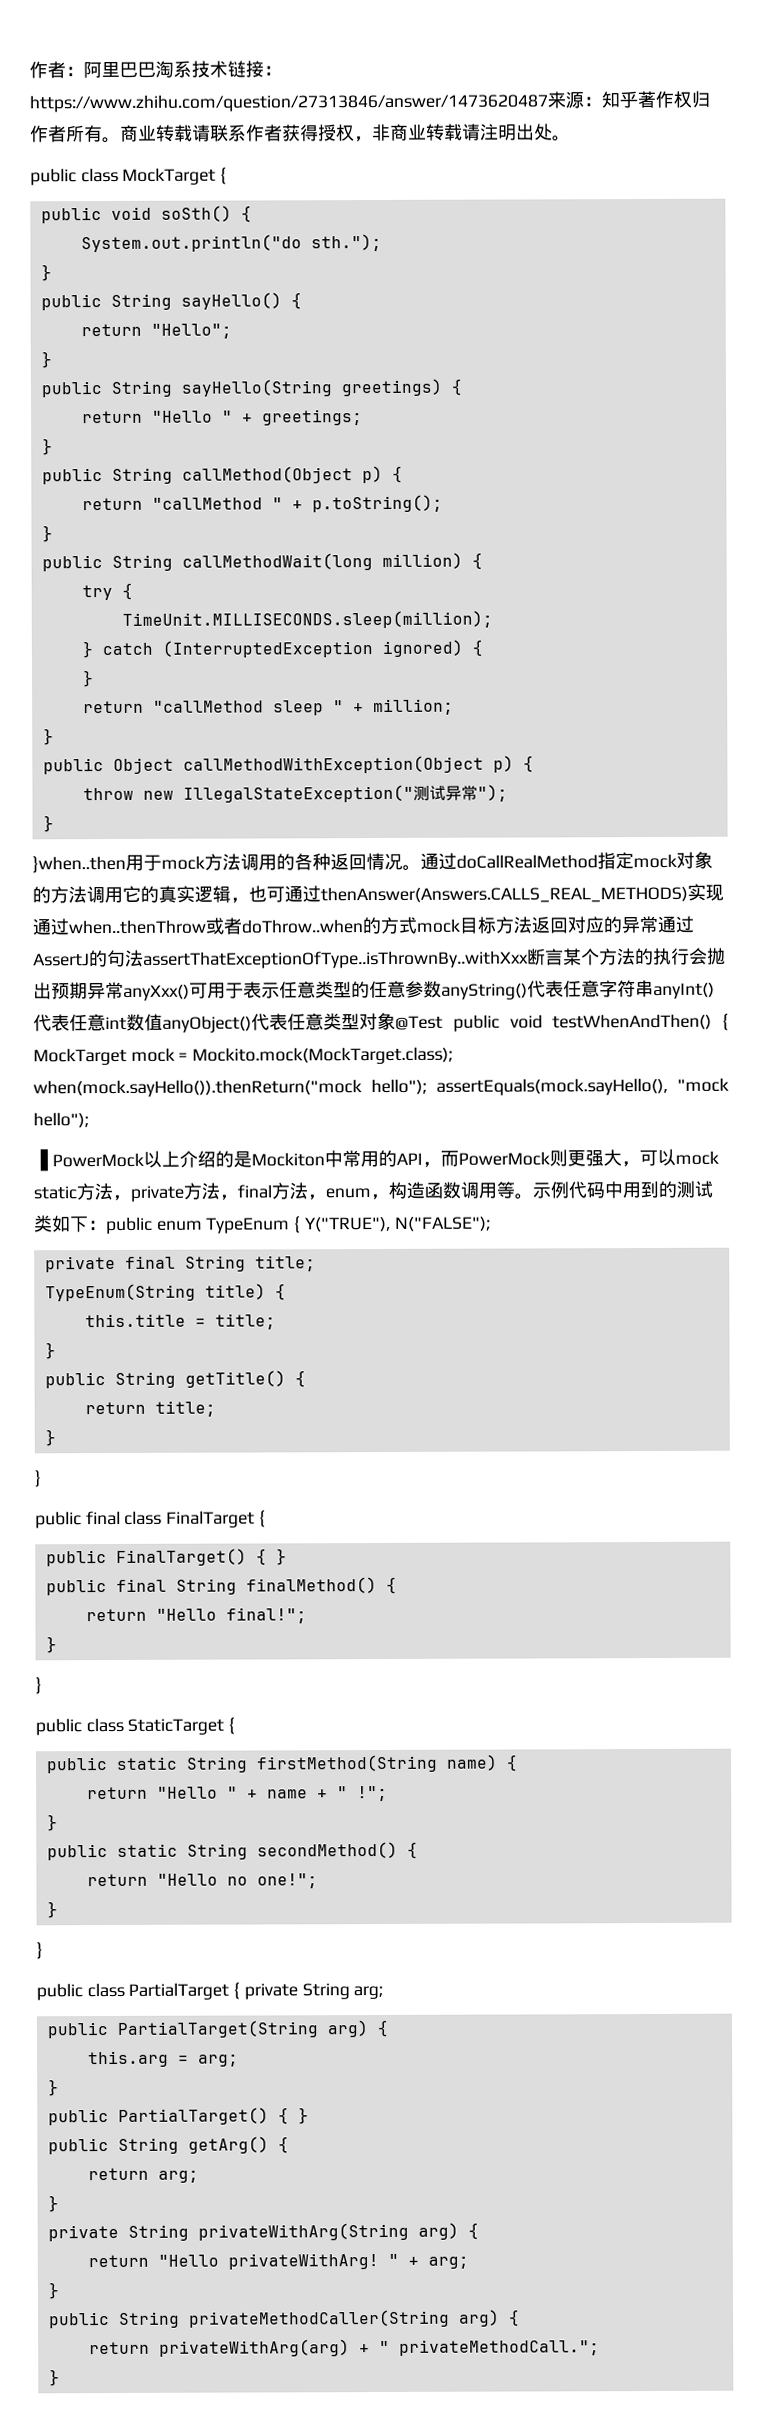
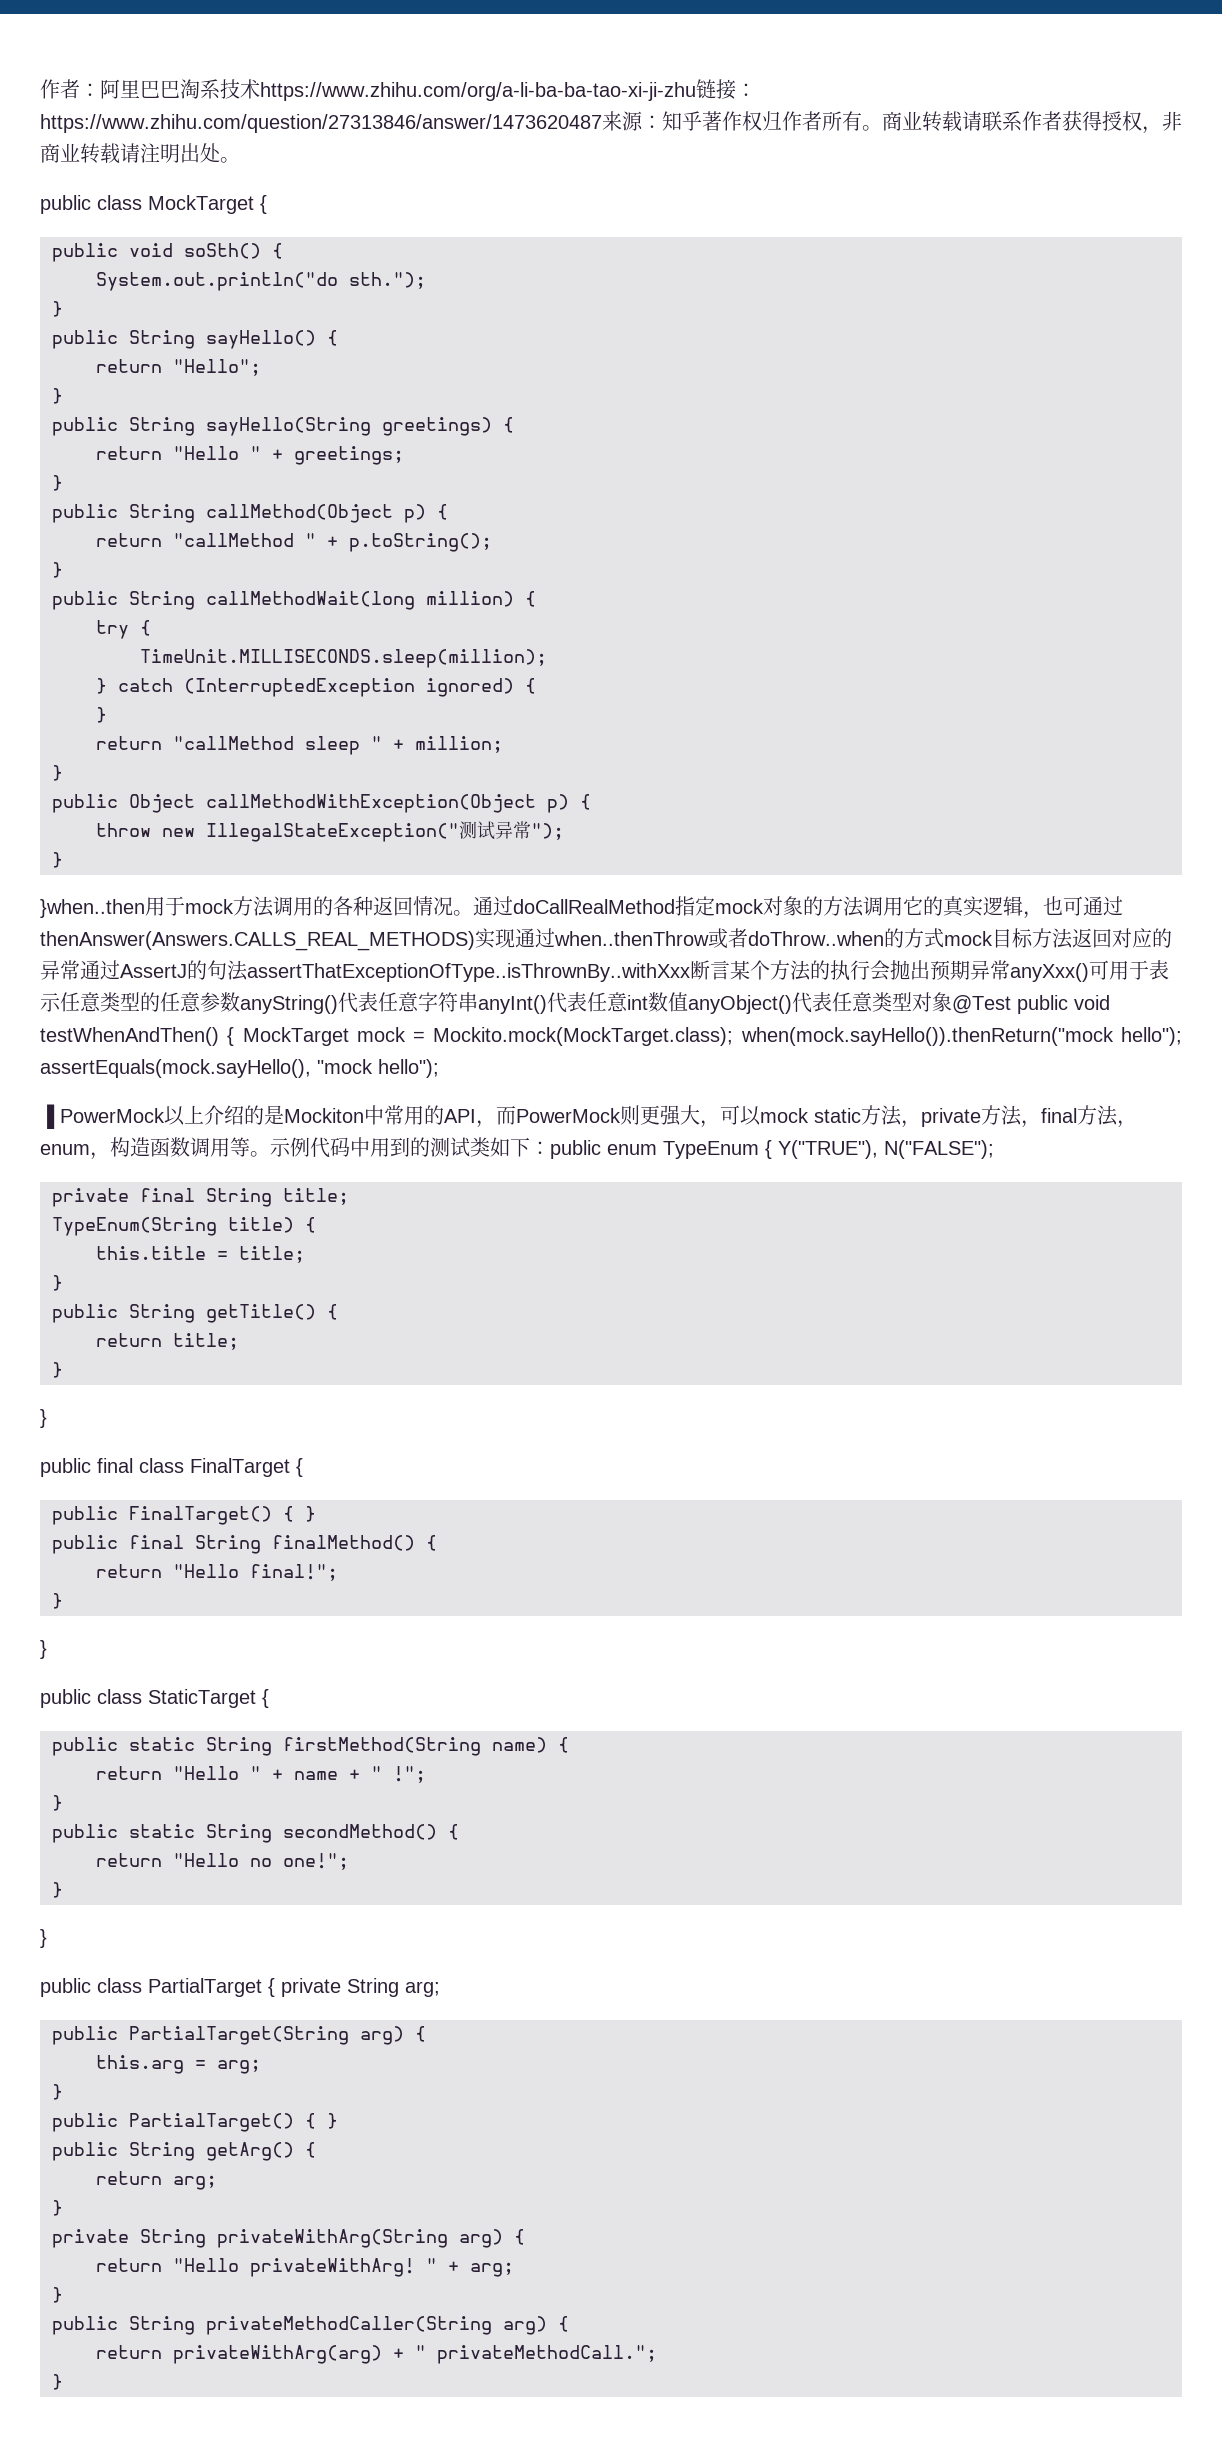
(228, 69) none -> [260,82,696,101] https://www.zhihu.com/org/a-li-ba-ba-tao-xi-ji-zhu

